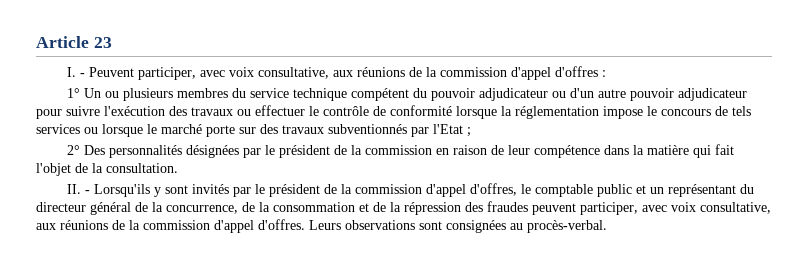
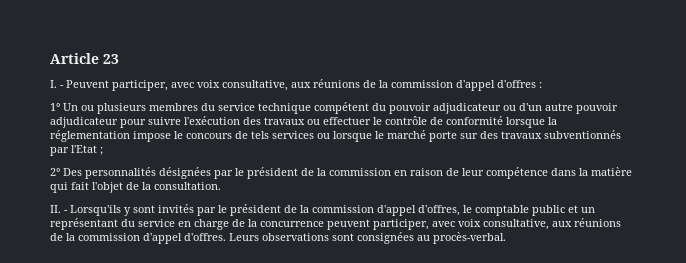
[36,201,528,215] directeur général de la concurrence, de la consommation et de la répression des fraudes -> [138,219,324,230] service en charge de la concurrence

